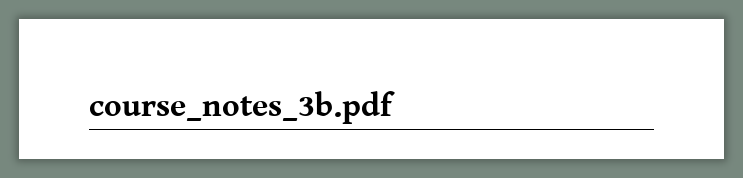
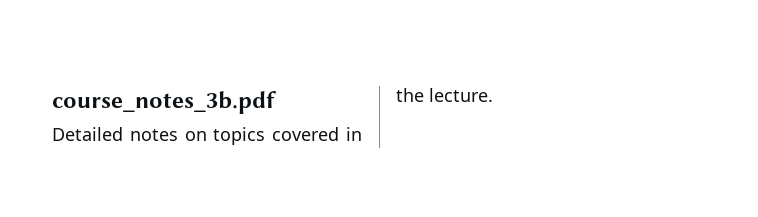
(395, 107) none -> [52,127,363,145] [396,88,493,102] // Detailed notes on topics covered in the lecture.

